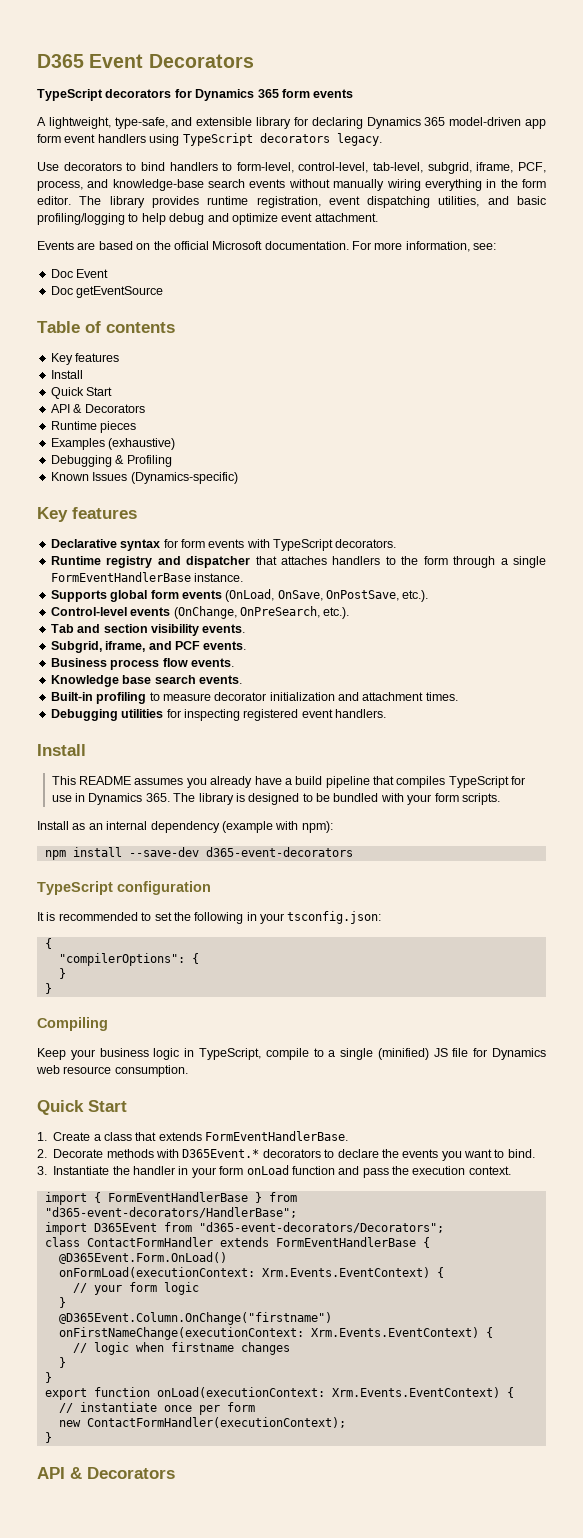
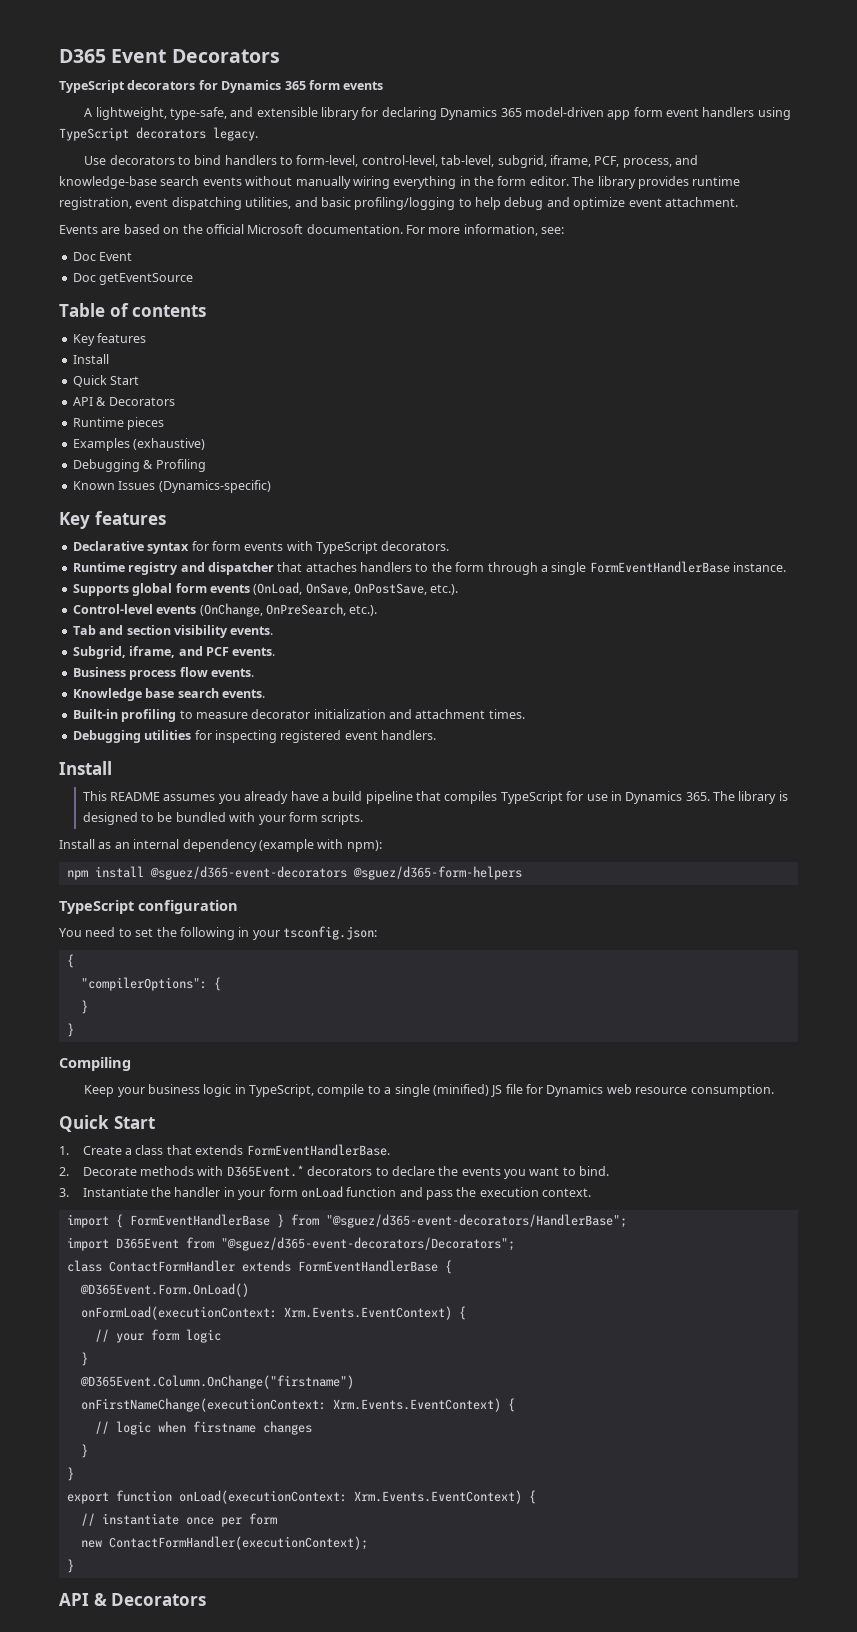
[128,847,353,857] --save-dev d365-event-decorators -> [149,866,522,880] @sguez/d365-event-decorators @sguez/d365-form-helpers
[37,912,138,921] It is recommended -> [59,927,116,937] You need
[44,1207,297,1218] "d365-event-decorators/HandlerBase"; -> [325,1214,627,1228] "@sguez/d365-event-decorators/HandlerBase";
[198,1222,444,1233] "d365-event-decorators/Decorators"; -> [220,1237,515,1251] "@sguez/d365-event-decorators/Decorators";

